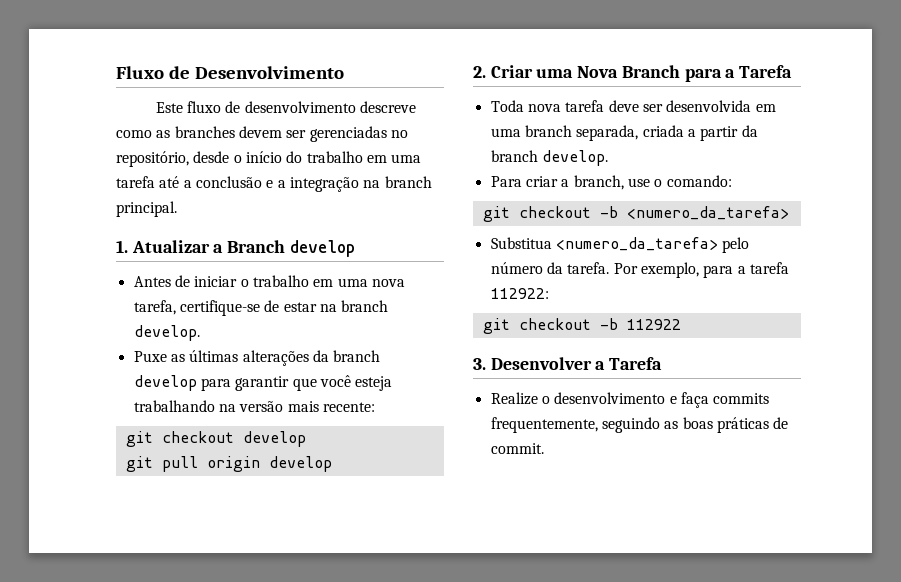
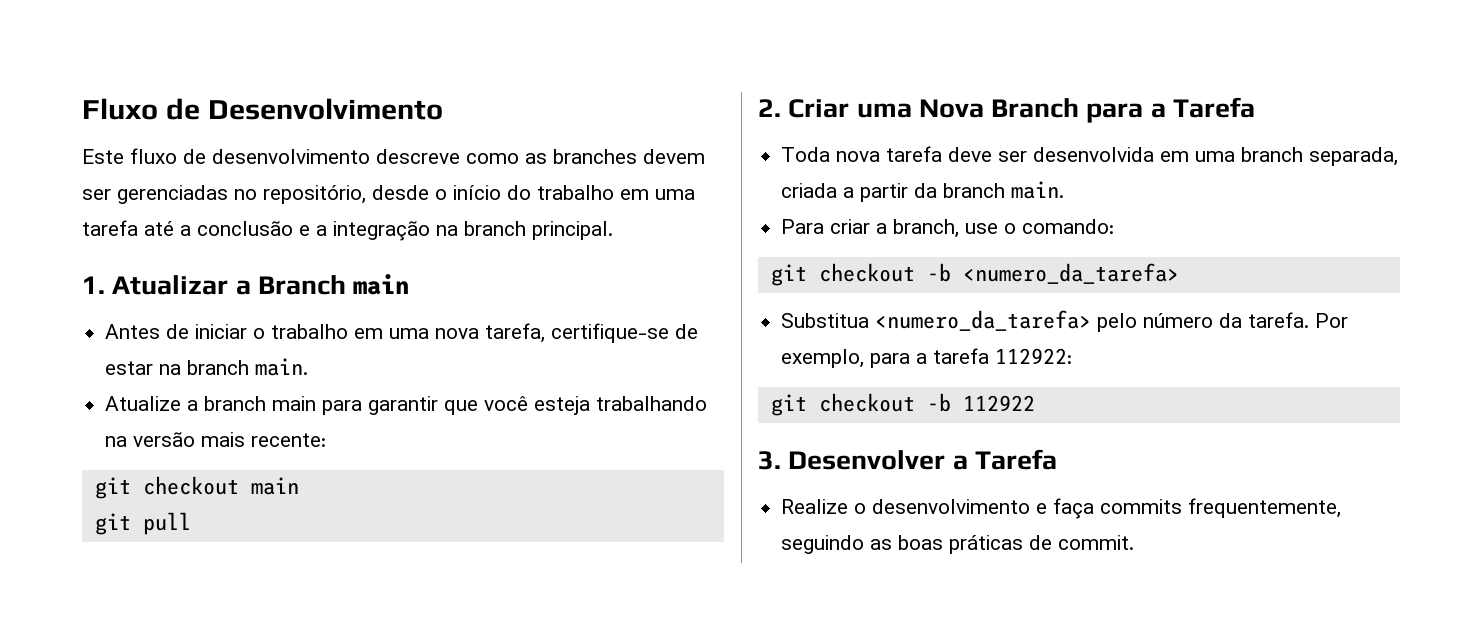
[289,240,355,257] develop -> [353,274,410,295] main
[133,325,200,341] [133,350,381,366] [133,375,197,391] develop. // Puxe as últimas alterações da branch develop -> [255,358,309,376] [105,396,317,411] main. // Atualize a branch main
[242,431,306,447] develop -> [250,477,299,495] main
[206,456,332,472] origin develop -> (191, 523) none
[541,150,608,166] develop. -> [1011,181,1065,199] main.

